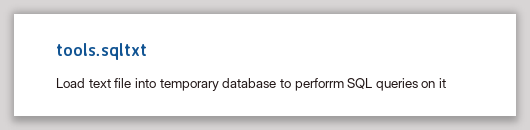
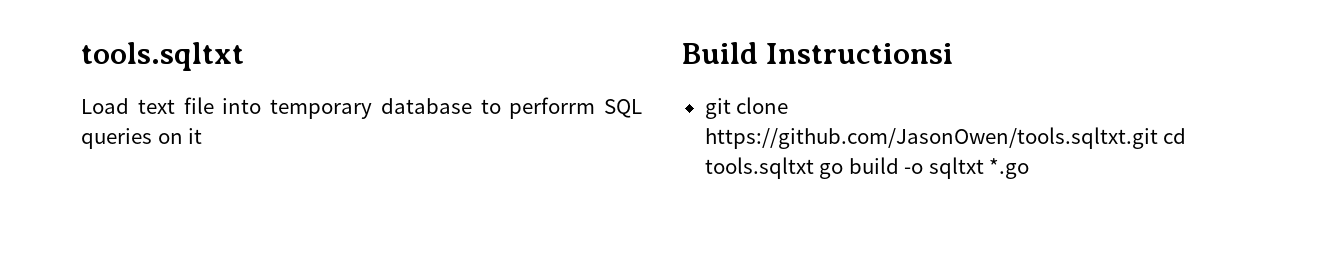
(447, 83) none -> [682,42,954,64] [704,97,789,119] [704,127,1187,149] [704,157,1030,179] // Build Instructionsi // git clone https://github.com/JasonOwen/tools.sqltxt.git cd tools.sqltxt go build -o sqltxt *.go

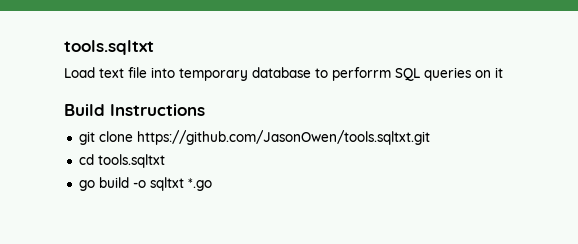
[766,43,954,64] Instructionsi -> [110,104,205,116] Instructions
(1158, 138) none -> (430, 137) //
(814, 168) none -> (165, 161) //

